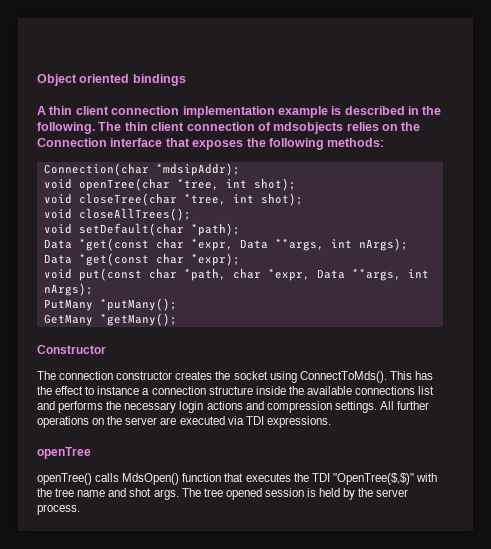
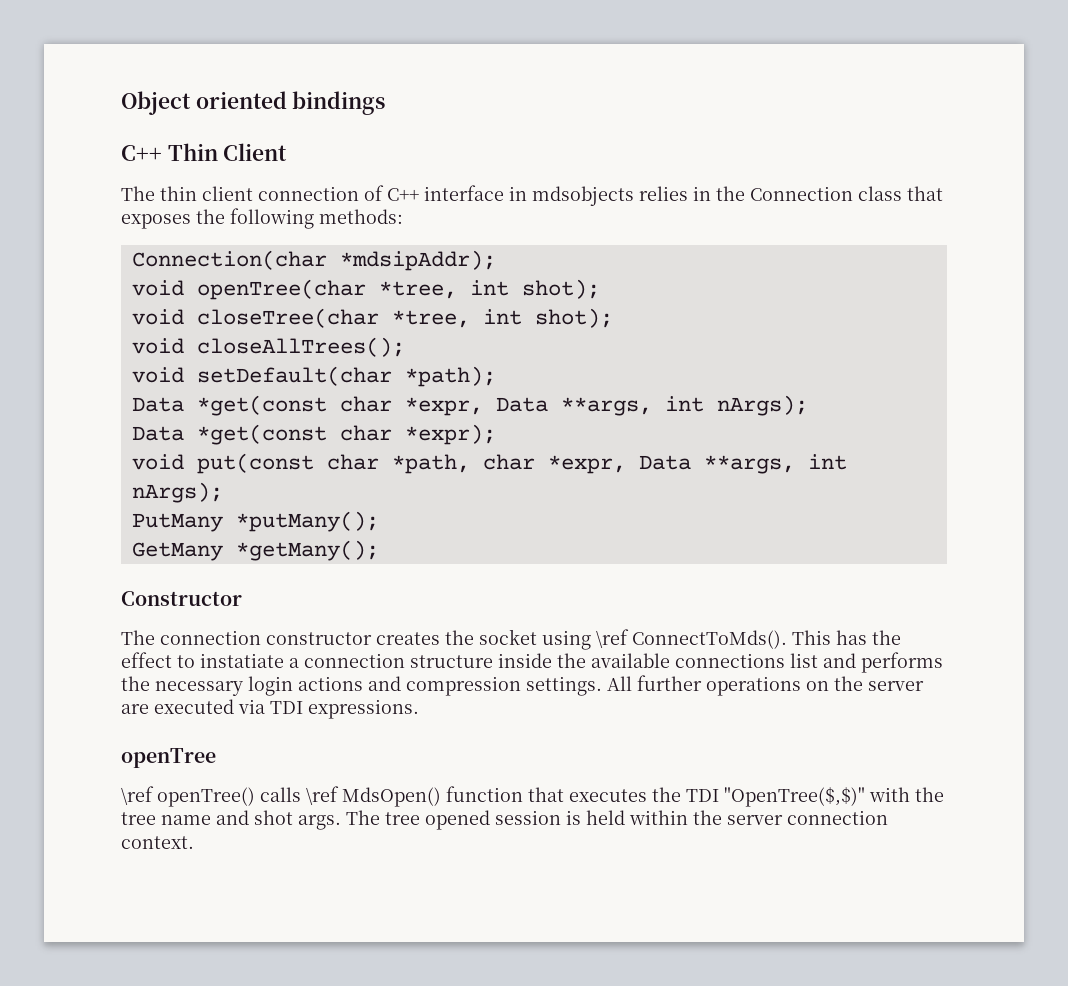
[37,106,442,118] [37,122,95,134] A thin client connection implementation example is described in the following. -> [121,143,288,161] C++ Thin Client //
(271, 126) none -> [387,185,527,201] C++ interface in
[382,124,398,131] on -> [693,186,711,201] in
[110,138,163,147] interface -> [858,186,902,201] class
(297, 377) none -> [596,629,629,648] \ref
[97,386,140,395] instance -> [200,653,284,668] instatiate
(91, 453) none -> [121,786,154,805] \ref
(120, 477) none -> [306,786,339,805] \ref
[343,488,409,500] [37,504,80,515] by the server process. -> [629,810,888,825] [121,836,194,849] within the server connection context.

